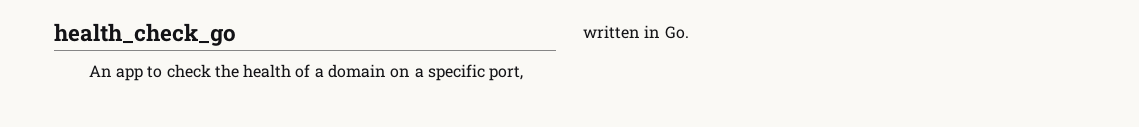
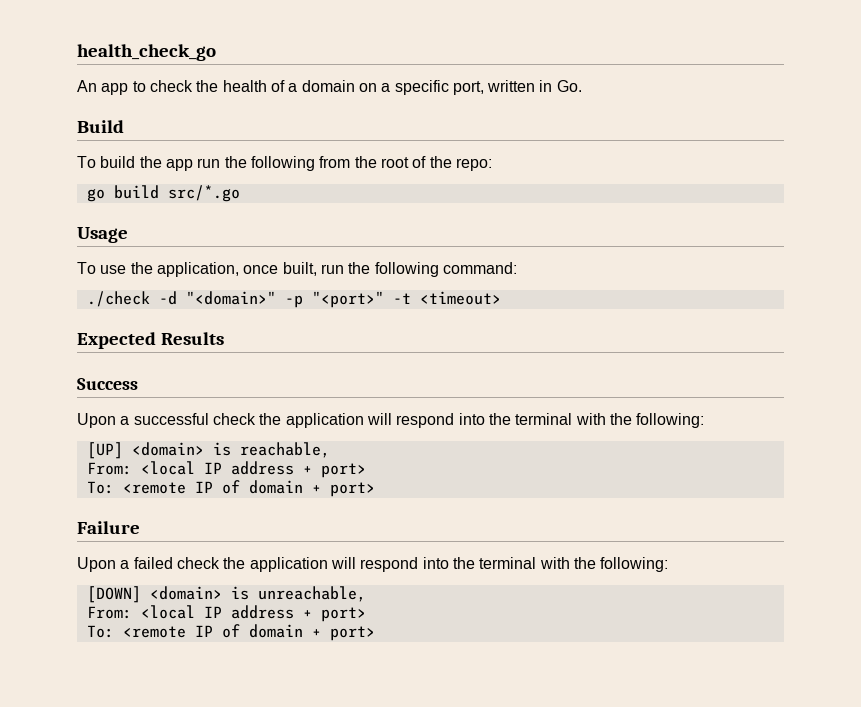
(689, 32) none -> [77,120,124,133] [77,156,492,171] [86,185,240,202] [77,227,128,243] [77,262,517,277] [86,291,501,308] [77,332,225,349] [77,378,138,390] [77,413,705,428] [86,442,330,459] [86,461,366,478] [86,480,375,497] [77,521,140,534] [77,557,669,572] [86,586,366,603] [86,605,366,622] [86,624,375,641] // Build // To build the app run the following from the root of the repo: // go build src/*.go // Usage // To use the application, once built, run the following command: // ./check -d "<domain>" -p "<port>" -t <timeout> // Expected Results // Success // Upon a successful check the application will respond into the terminal with the following: // [UP] <domain> is reachable, // From: <local IP address + port> // To: <remote IP of domain + port> // Failure // Upon a failed check the application will respond into the terminal with the following: // [DOWN] <domain> is unreachable, // From: <local IP address + port> // To: <remote IP of domain + port>

